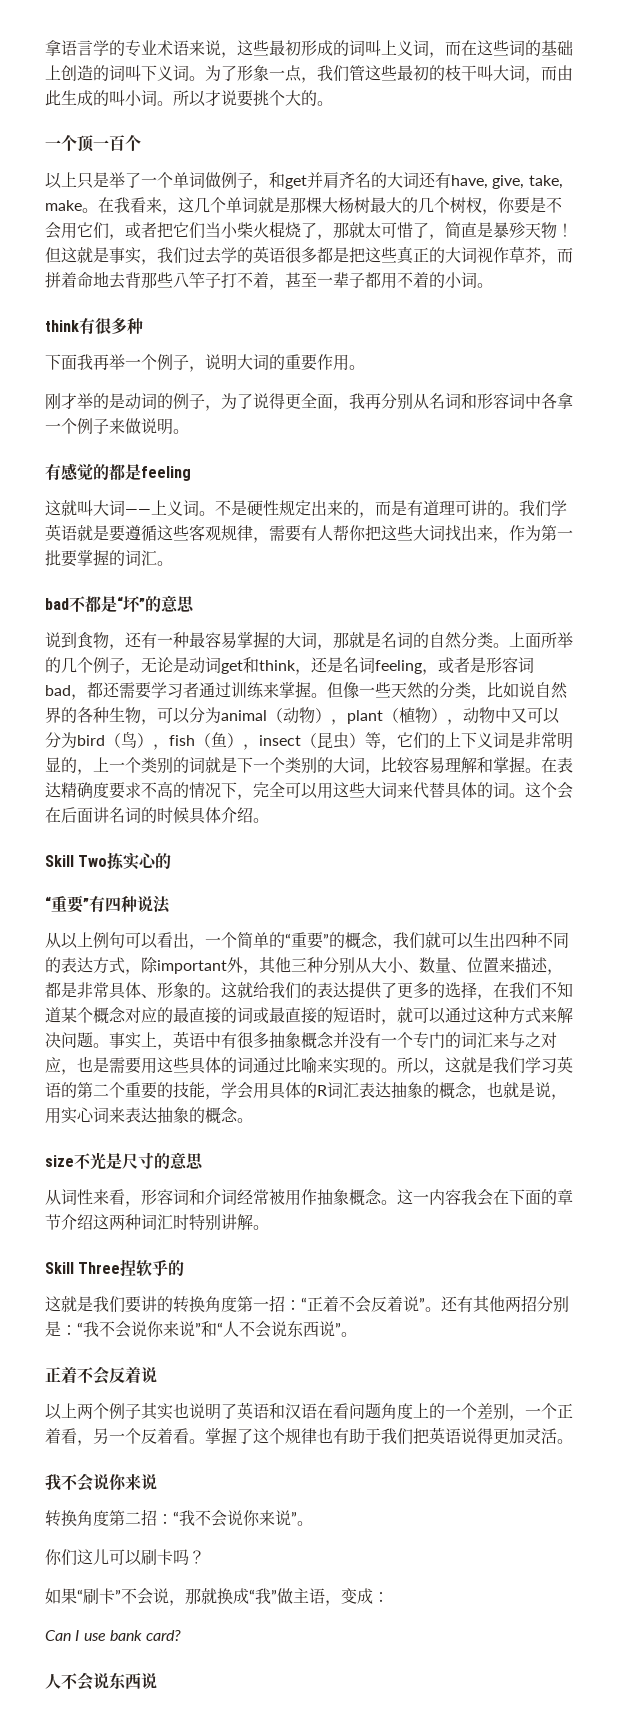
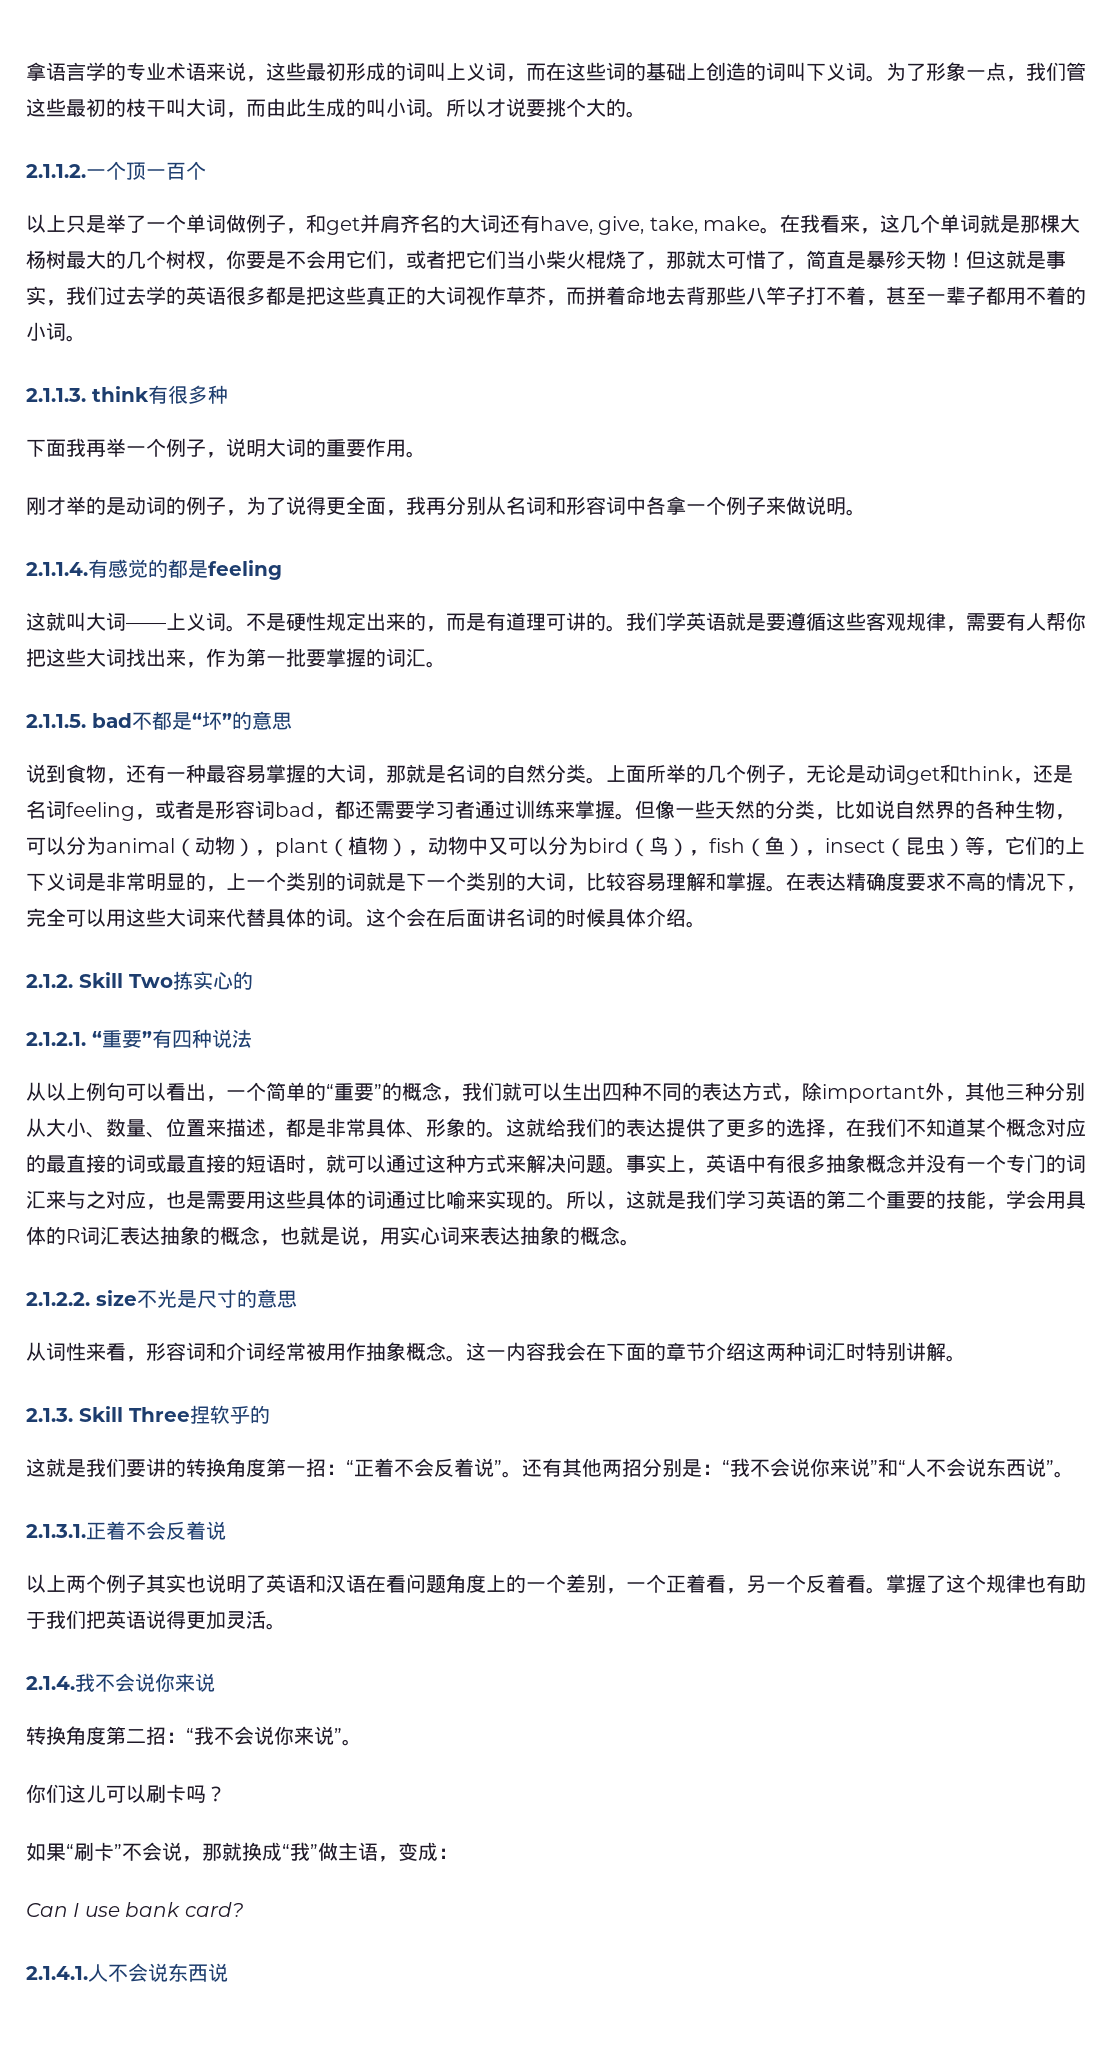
(333, 103) none -> [26,164,86,178] 2.1.1.2.
(493, 285) none -> [26,388,86,402] 2.1.1.3.
(189, 431) none -> [26,562,88,576] 2.1.1.4.
(173, 563) none -> [26,714,86,728] 2.1.1.5.
(269, 820) none -> [26,974,73,988] 2.1.2.
(172, 861) none -> [26,1032,86,1046] 2.1.2.1.
(253, 1120) none -> [26,1292,90,1306] 2.1.2.2.
(269, 1227) none -> [26,1408,73,1422] 2.1.3.
(357, 1334) none -> [26,1524,86,1538] 2.1.3.1.
(573, 1441) none -> [26,1676,75,1690] 2.1.4.
(182, 1635) none -> [26,1966,88,1980] 2.1.4.1.

